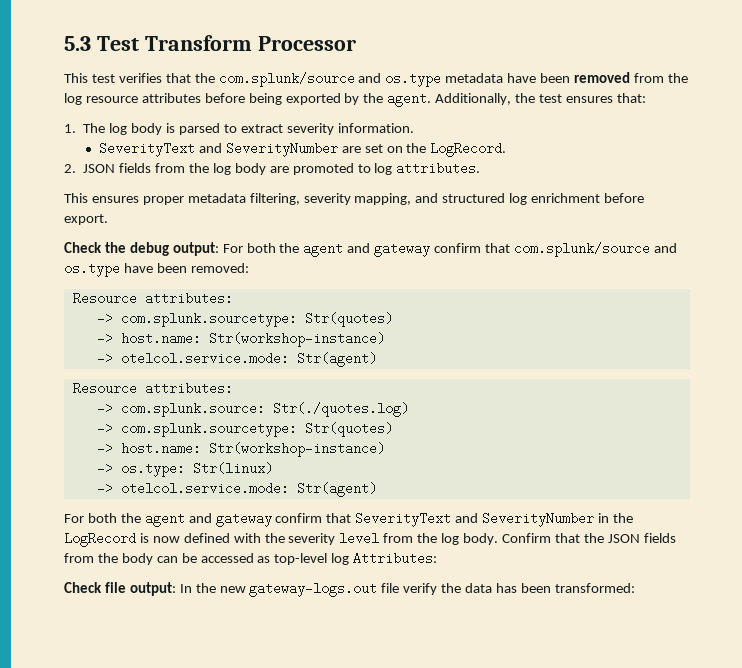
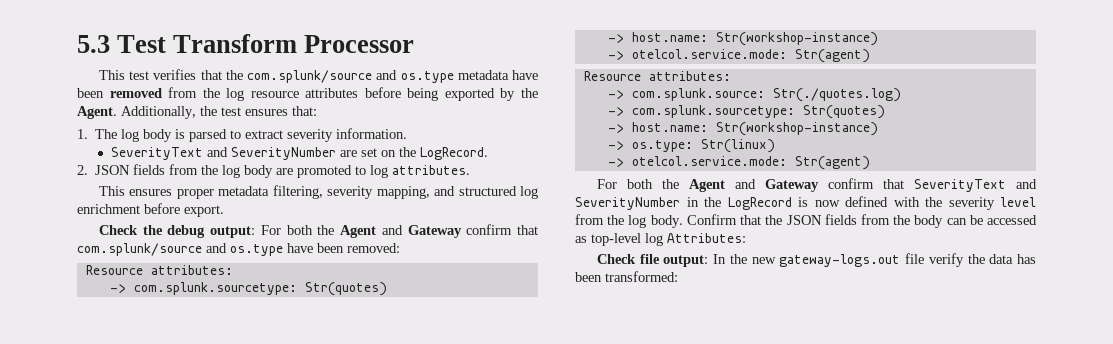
[387,92,432,107] agent. -> [77,106,117,119] Agent.
[303,242,431,257] agent and gateway -> [340,225,462,238] Agent and Gateway
[144,512,272,527] agent and gateway -> [688,179,819,192] Agent and Gateway

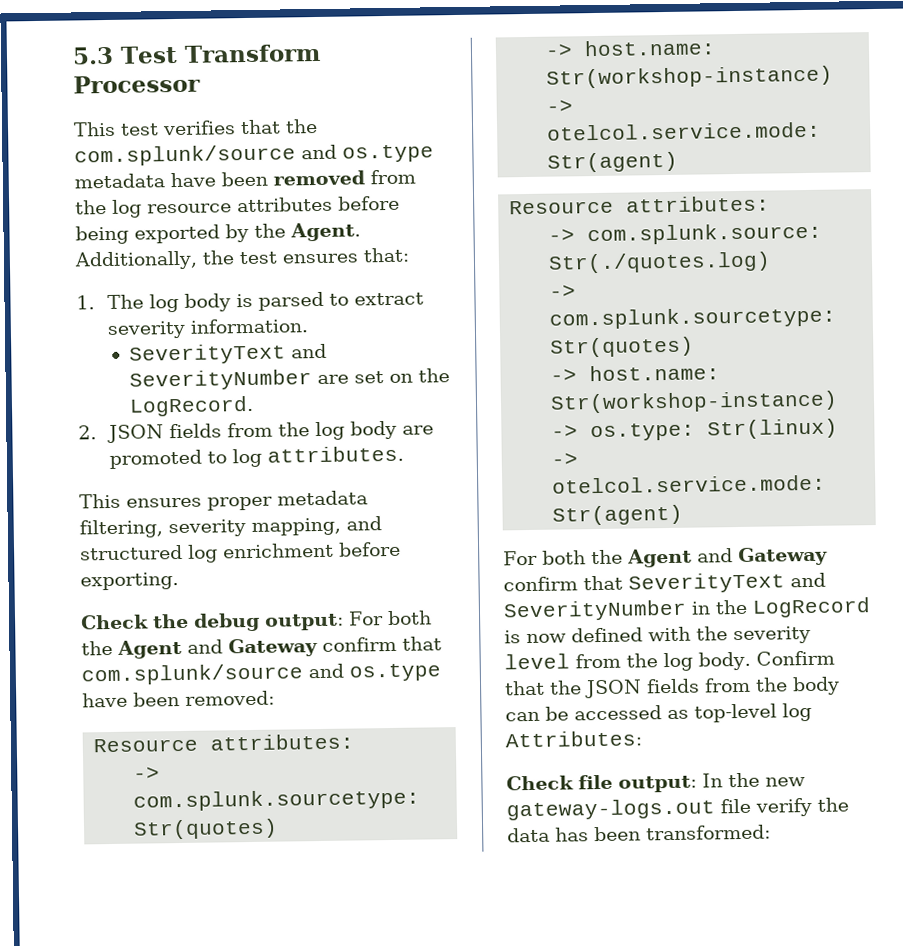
[184,205,224,217] export. -> [80,572,179,591] exporting.

